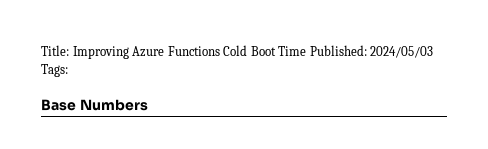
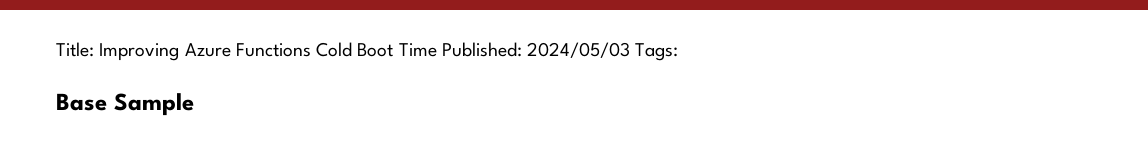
[79,99,148,111] Numbers -> [113,93,194,116] Sample

